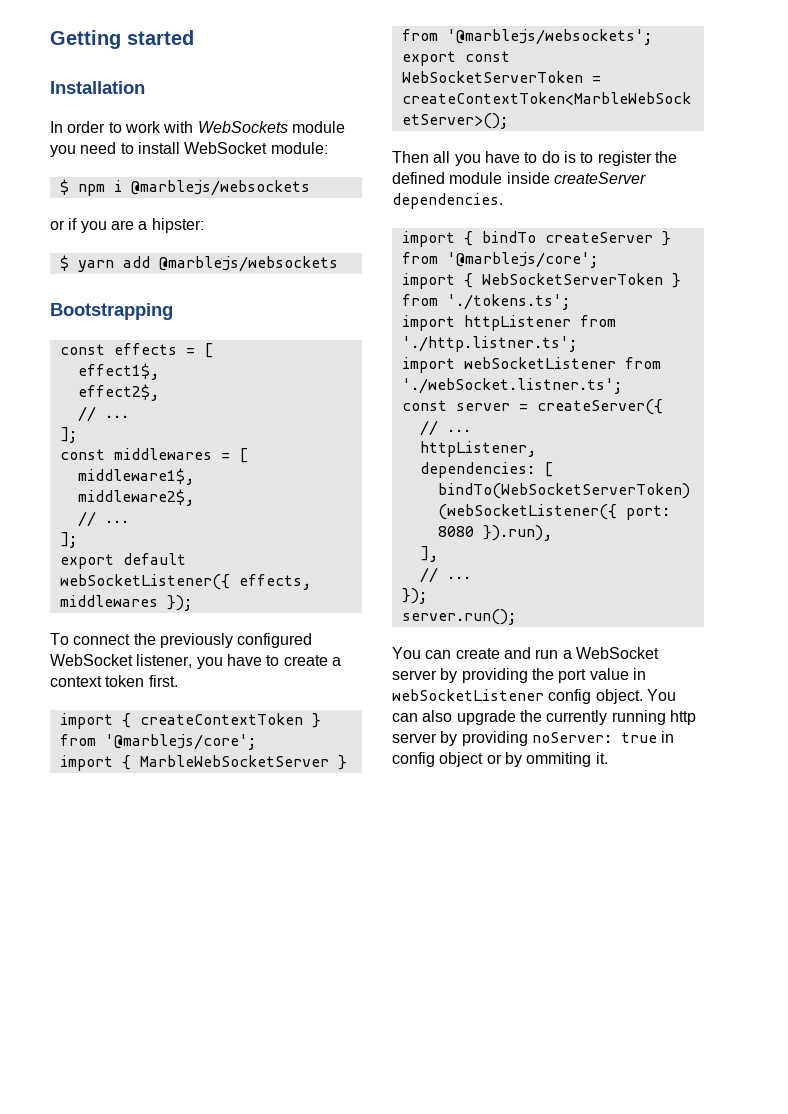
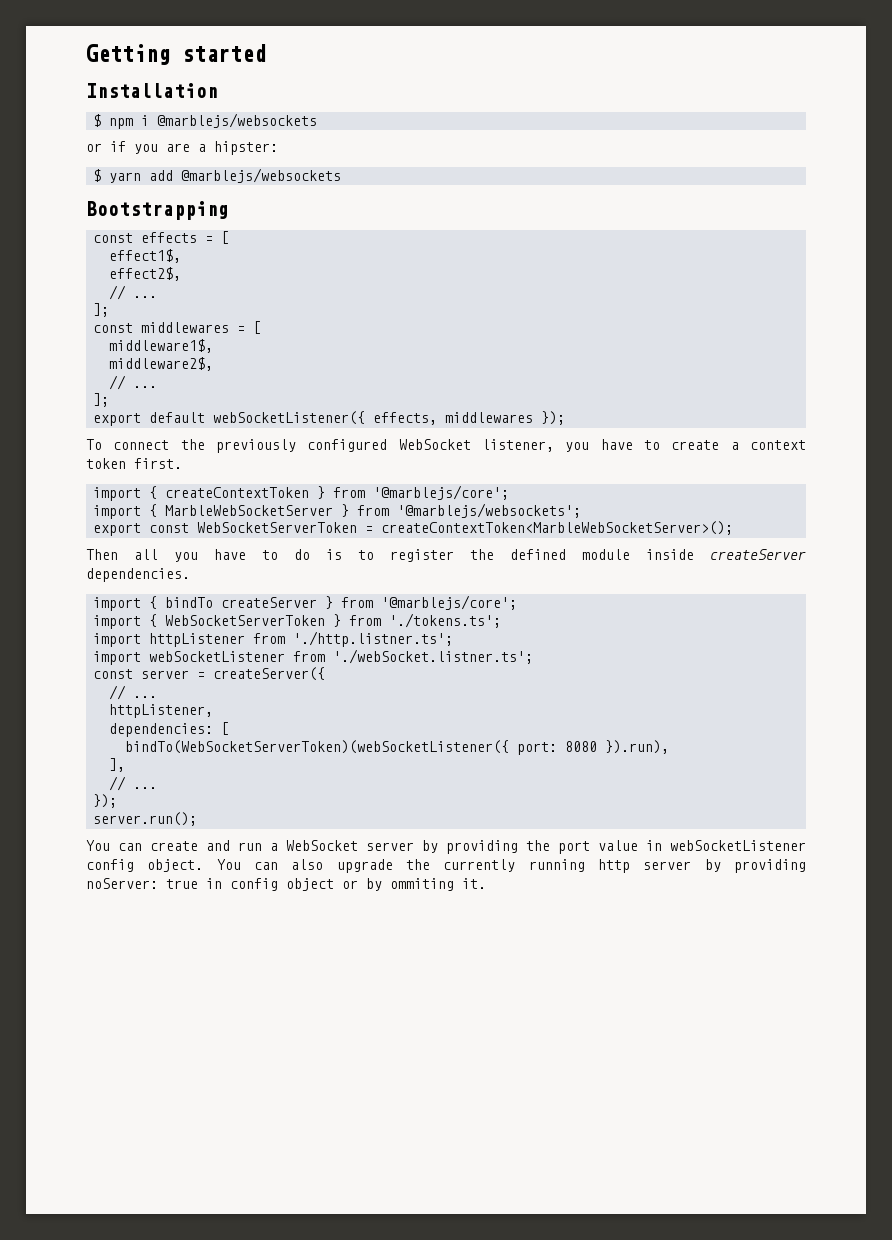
[50,121,345,133] [50,142,328,157] // In order to work with WebSockets module you need to install WebSocket module: -> (218, 90) none

